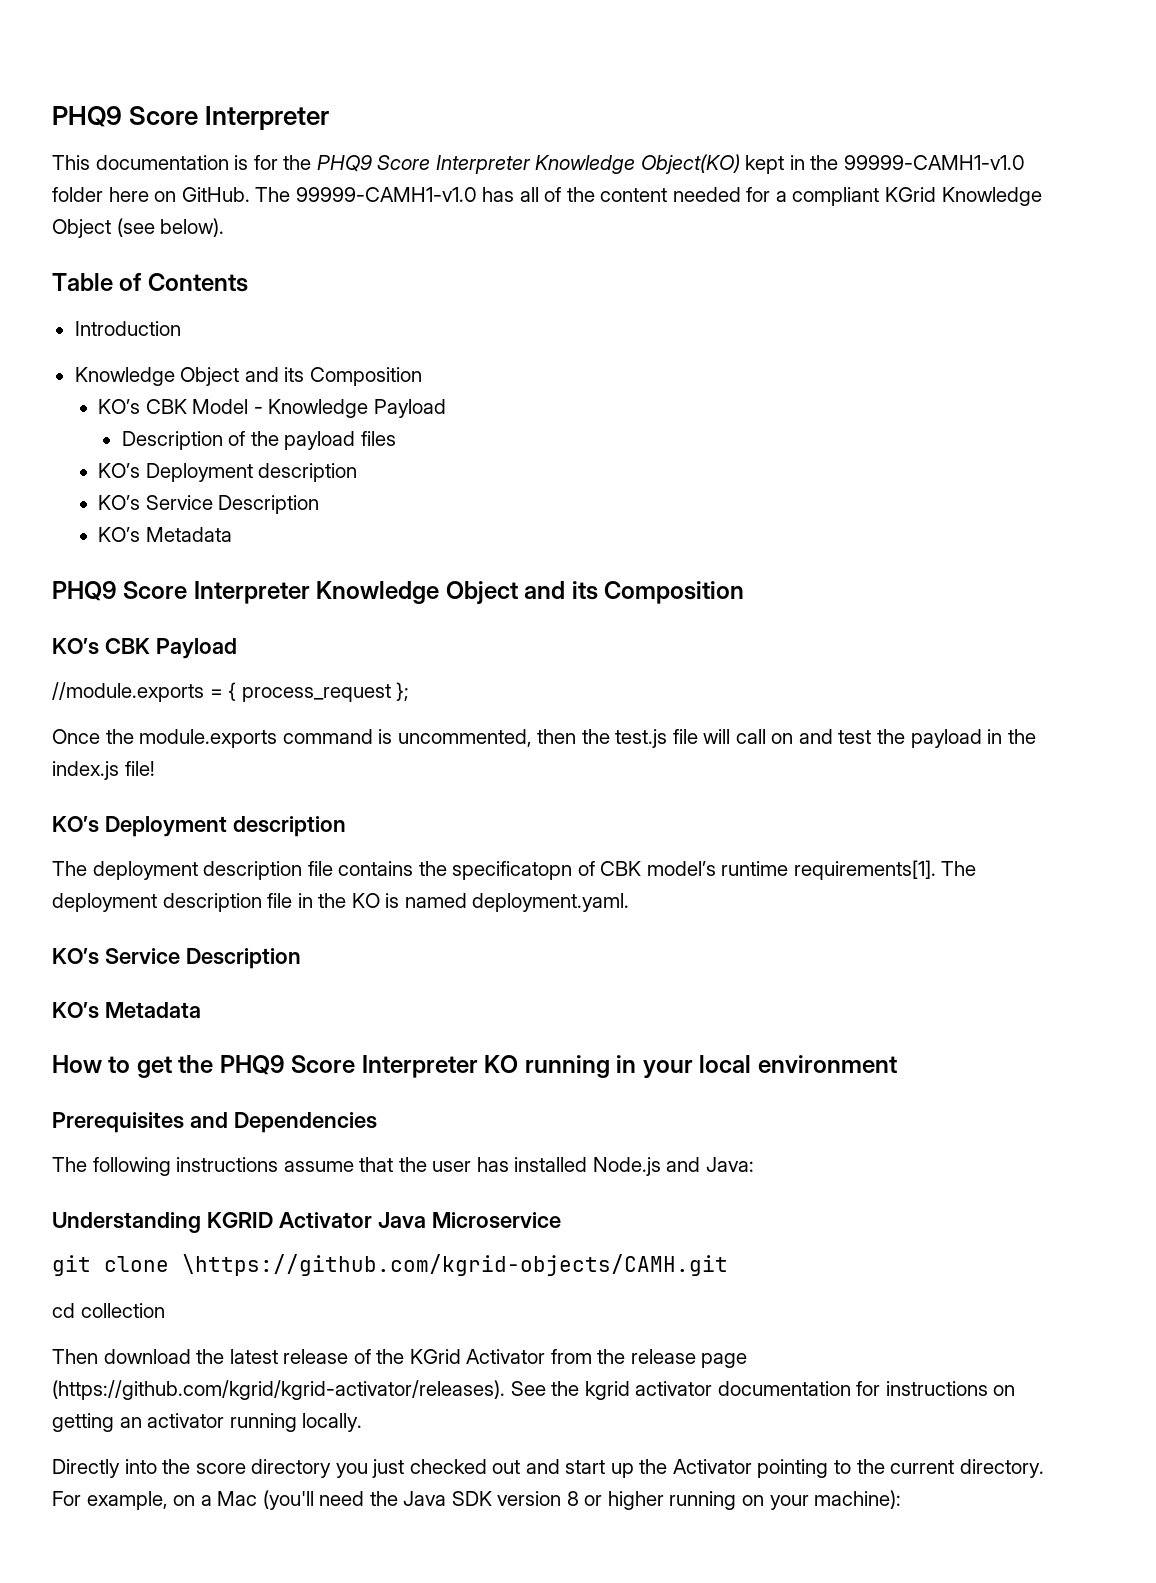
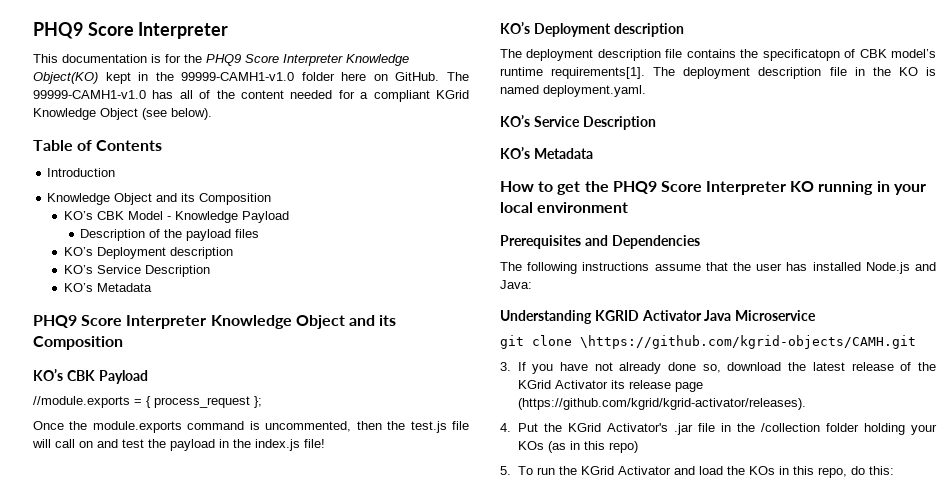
[52,1303,165,1318] [52,1349,98,1364] cd collection // Then -> [500,362,721,374] 3. If you have not already done so,
[550,1349,626,1364] from the -> [610,380,625,389] its
[510,1381,1016,1400] [52,1413,363,1432] [52,1459,1044,1478] [52,1490,902,1510] See the kgrid activator documentation for instructions on getting an activator running locally. // Directly into the score directory you just checked out and start up the Activator pointing to the current directory. For example, on a Mac (you'll need the Java SDK version 8 or higher running on your machine): -> [500,423,937,435] [517,441,638,453] [500,466,894,478] // 4. Put the KGrid Activator's .jar file in the /collection folder holding your KOs (as in this repo) // 5. To run the KGrid Activator and load the KOs in this repo, do this:

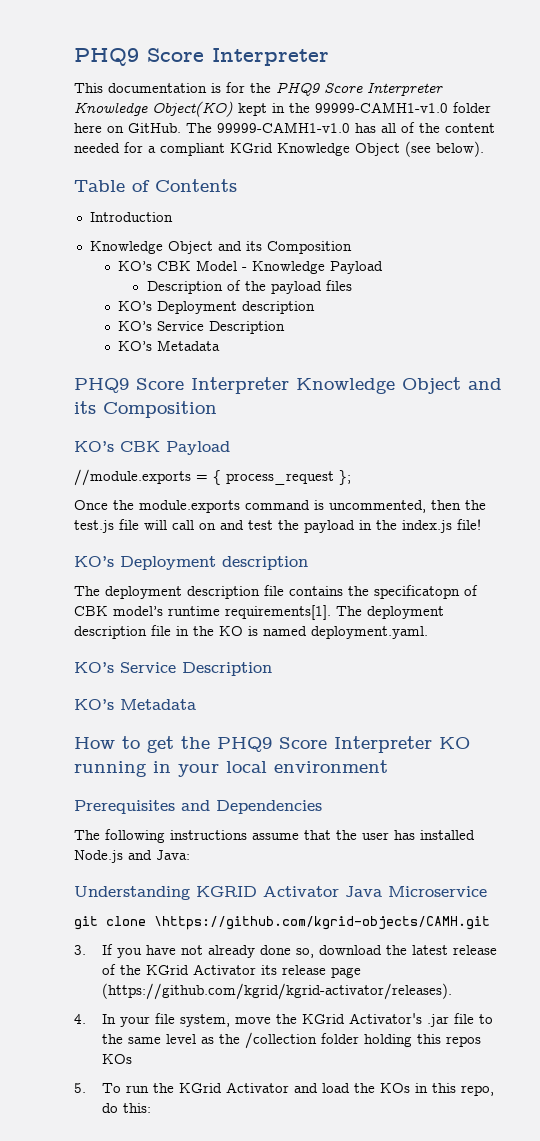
[517,423,538,432] Put -> [102,1013,272,1027] In your file system, move
[720,423,731,432] in -> [479,1014,494,1024] [102,1034,215,1044] to the same level as
[911,424,937,435] [517,441,638,453] your KOs (as in this repo) -> [417,1034,482,1047] [102,1054,133,1064] this repos KOs

